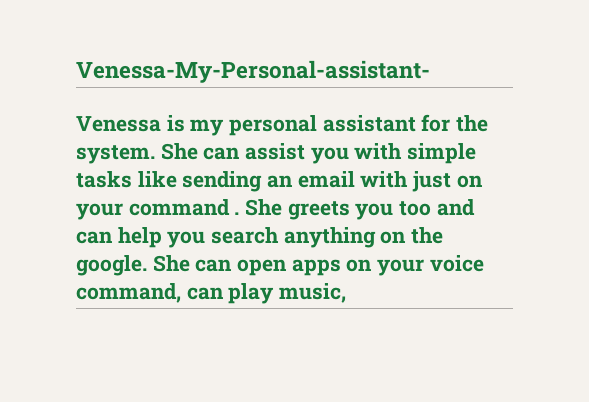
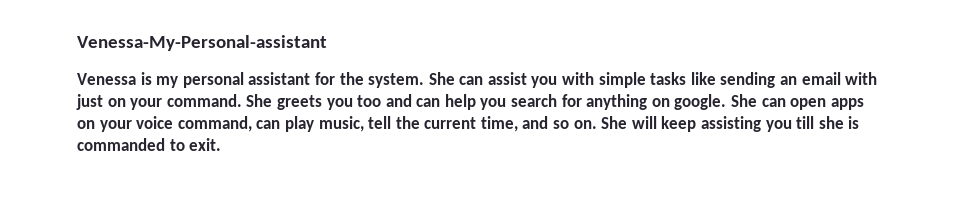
[76,60,430,83] Venessa-My-Personal-assistant- -> [77,35,327,51] Venessa-My-Personal-assistant
[128,199,240,216] command . -> [166,94,242,107] command.
(280, 235) none -> [561,94,582,107] for
[411,227,444,244] the -> (670, 102) none
(347, 293) none -> [368,116,860,132] [77,138,222,151] tell the current time, and so on. She will keep assisting you till she is commanded to exit.

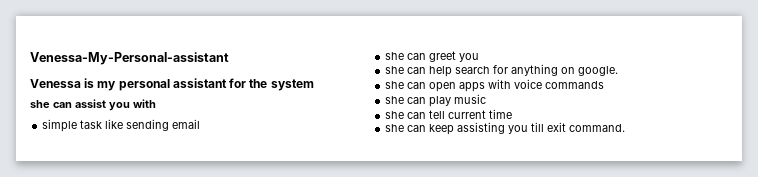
[368,72,455,88] system. She -> [270,79,314,91] [30,100,50,108] system // she
[598,72,687,88] simple tasks -> [42,119,103,132] // simple task
[780,76,798,85] an -> (170, 125) none
[845,72,878,85] [76,94,412,110] with just on your command. She greets you too and -> [385,51,480,62] [385,66,405,74] // she can greet you // she
[480,98,507,110] you -> (453, 71) none
[731,94,758,107] She -> [385,81,405,89] // she
[77,116,860,132] [77,138,222,151] on your voice command, can play music, tell the current time, and so on. She will keep assisting you till she is commanded to exit. -> [488,79,605,89] [385,94,487,107] [385,109,513,119] [385,122,626,135] with voice commands // she can play music // she can tell current time // she can keep assisting you till exit command.

